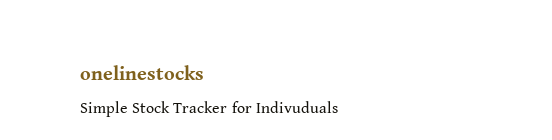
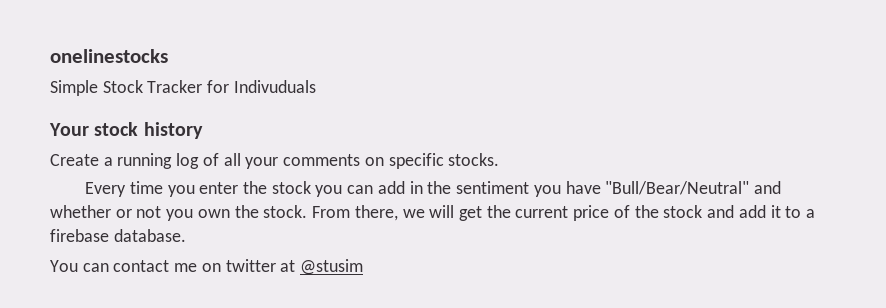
(338, 107) none -> [49,122,203,139] [50,153,500,169] [85,181,781,197] [50,205,815,221] [50,229,186,242] [50,259,364,275] // Your stock history // Create a running log of all your comments on specific stocks. // Every time you enter the stock you can add in the sentiment you have "Bull/Bear/Neutral" and whether or not you own the stock. From there, we will get the current price of the stock and add it to a firebase database. // You can contact me on twitter at @stusim

